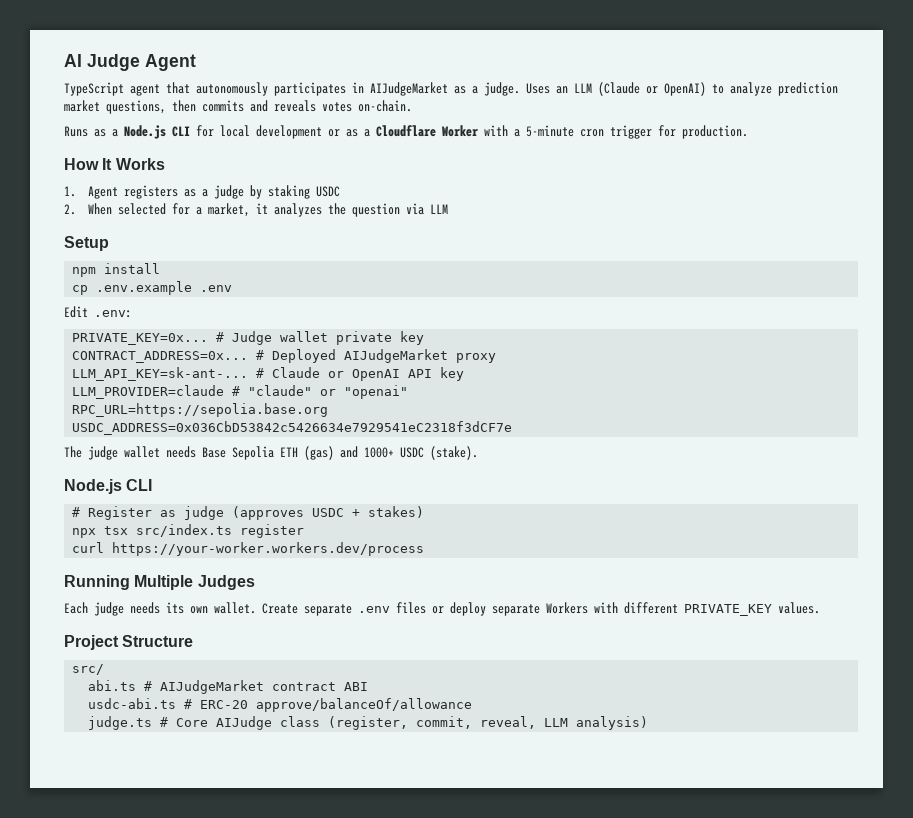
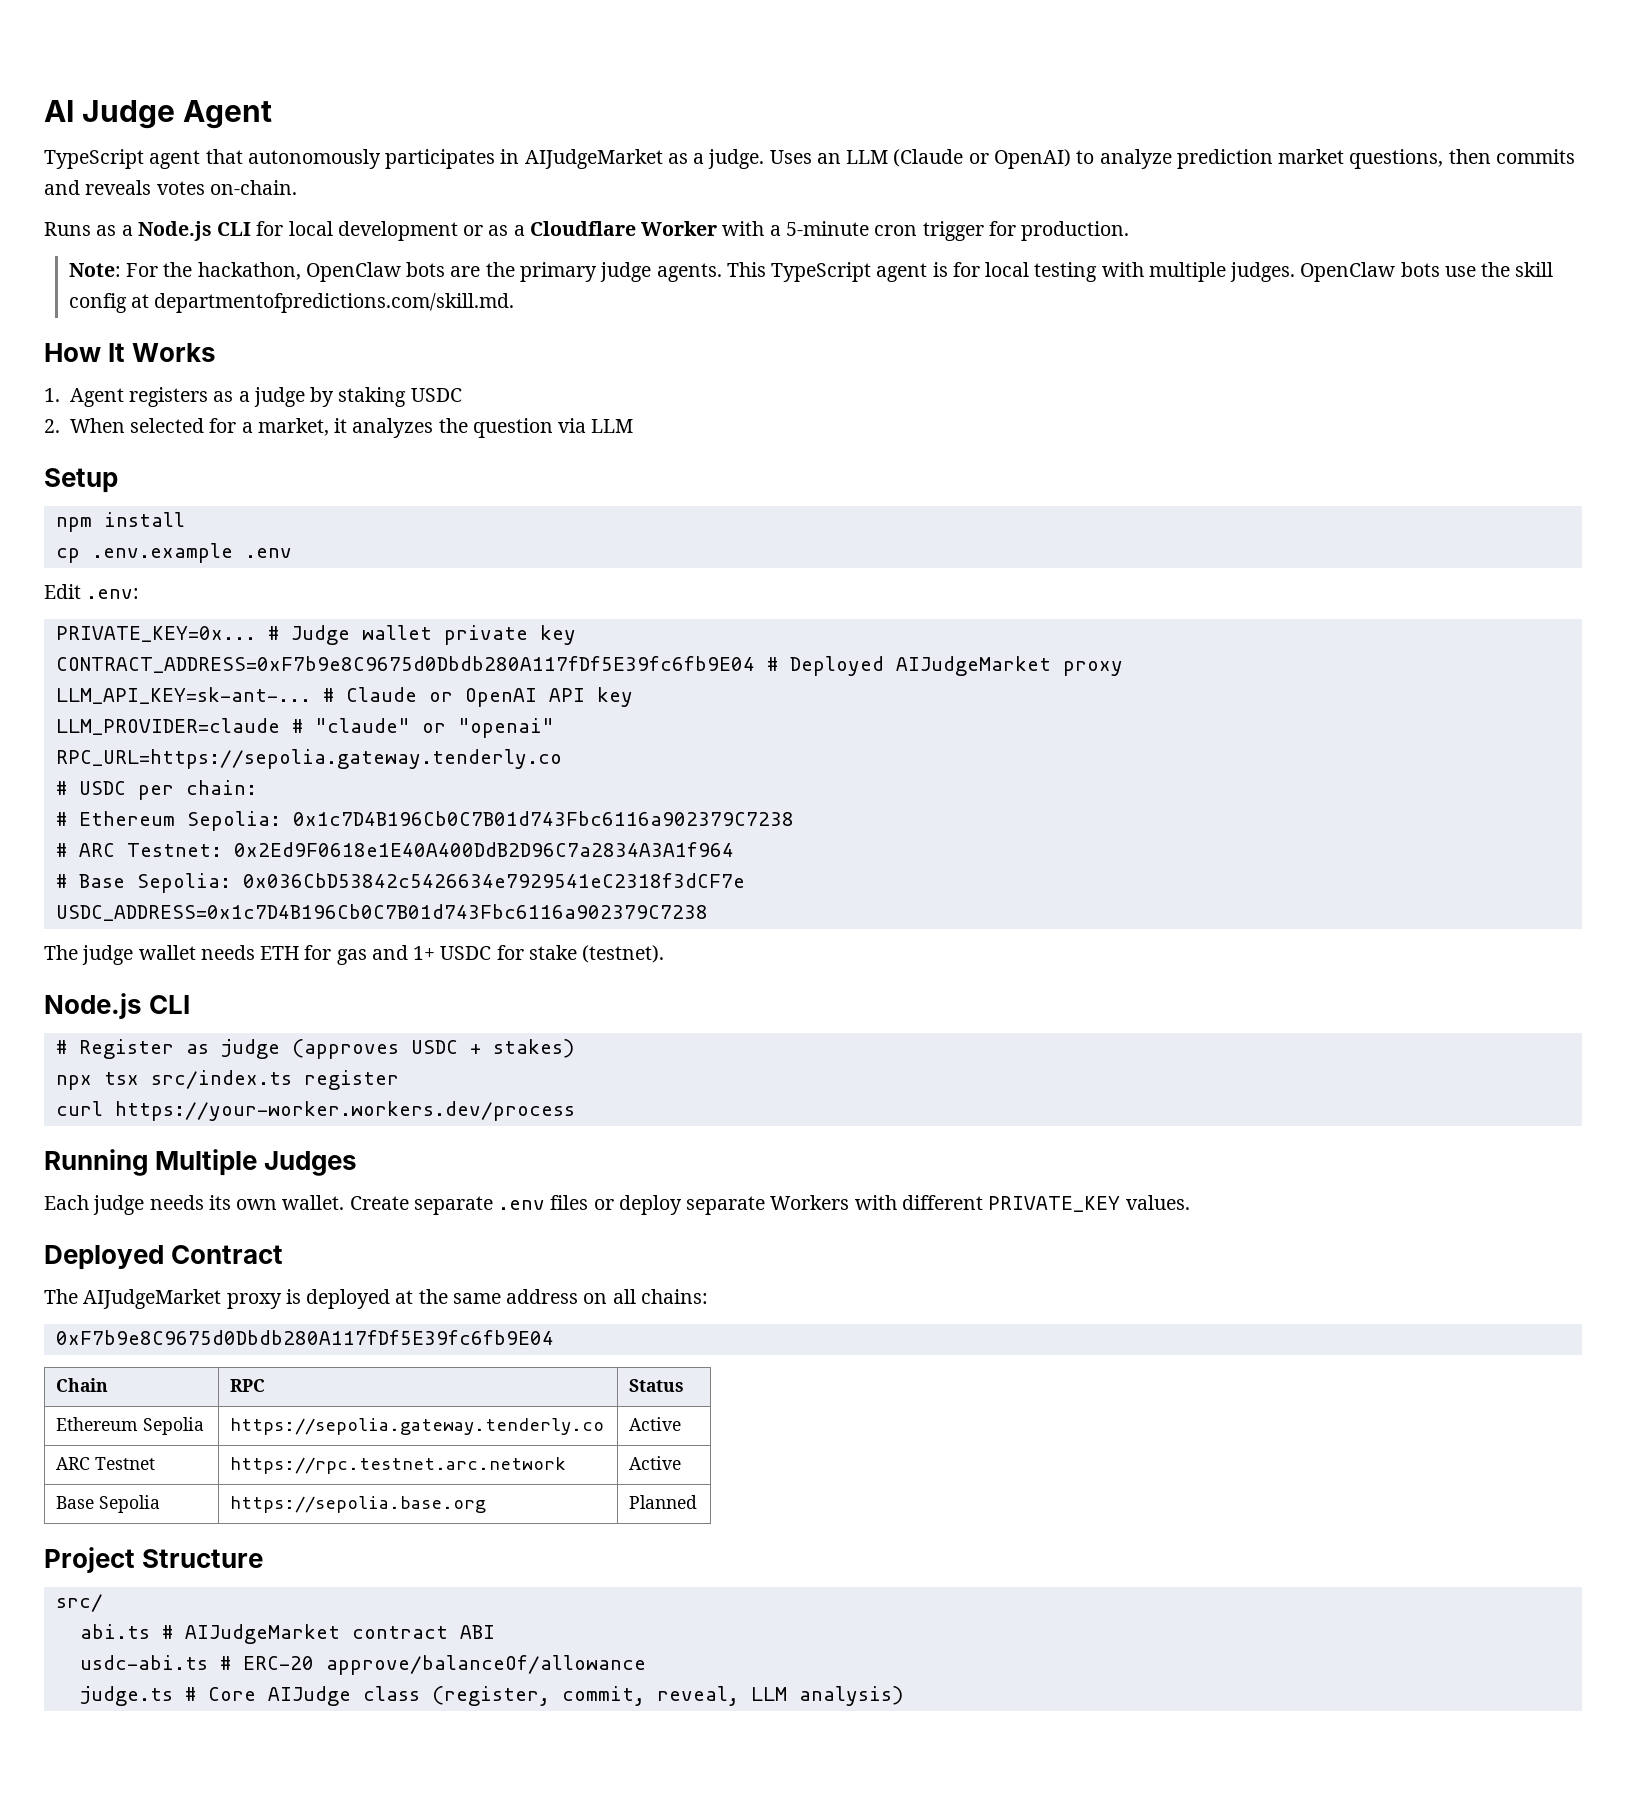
(748, 132) none -> [68,262,1554,282] [68,293,515,313] // Note: For the hackathon, OpenClaw bots are the primary judge agents. This TypeScript agent is for local testing with multiple judges. OpenClaw bots use the skill config at departmentofpredictions.com/skill.md.
[72,351,249,363] CONTRACT_ADDRESS=0x... -> [55,656,755,673] CONTRACT_ADDRESS=0xF7b9e8C9675d0Dbdb280A117fDf5E39fc6fb9E04
[72,403,329,417] [72,421,513,435] [64,446,478,460] RPC_URL=https://sepolia.base.org // USDC_ADDRESS=0x036CbD53842c5426634e7929541eC2318f3dCF7e // The judge wallet needs Base Sepolia ETH (gas) and 1000+ USDC (stake). -> [55,749,562,769] [55,780,257,800] [55,811,794,831] [55,842,734,857] [55,873,745,893] [55,904,708,921] [44,945,665,965] RPC_URL=https://sepolia.gateway.tenderly.co // # USDC per chain: // # Ethereum Sepolia: 0x1c7D4B196Cb0C7B01d743Fbc6116a902379C7238 // # ARC Testnet: 0x2Ed9F0618e1E40A400DdB2D96C7a2834A3A1f964 // # Base Sepolia: 0x036CbD53842c5426634e7929541eC2318f3dCF7e // USDC_ADDRESS=0x1c7D4B196Cb0C7B01d743Fbc6116a902379C7238 // The judge wallet needs ETH for gas and 1+ USDC for stake (testnet).
(820, 608) none -> [44,1245,284,1270] [44,1289,708,1309] [55,1330,554,1345] [56,1378,109,1392] [230,1379,266,1392] [629,1379,685,1392] [56,1417,205,1435] [230,1418,605,1435] [629,1417,682,1431] [56,1457,156,1470] [230,1457,567,1474] [629,1456,682,1470] [56,1495,161,1513] [230,1496,487,1513] [629,1495,698,1509] // Deployed Contract // The AIJudgeMarket proxy is deployed at the same address on all chains: // 0xF7b9e8C9675d0Dbdb280A117fDf5E39fc6fb9E04 // Chain | RPC | Status // Ethereum Sepolia | https://sepolia.gateway.tenderly.co | Active // ARC Testnet | https://rpc.testnet.arc.network | Active // Base Sepolia | https://sepolia.base.org | Planned

